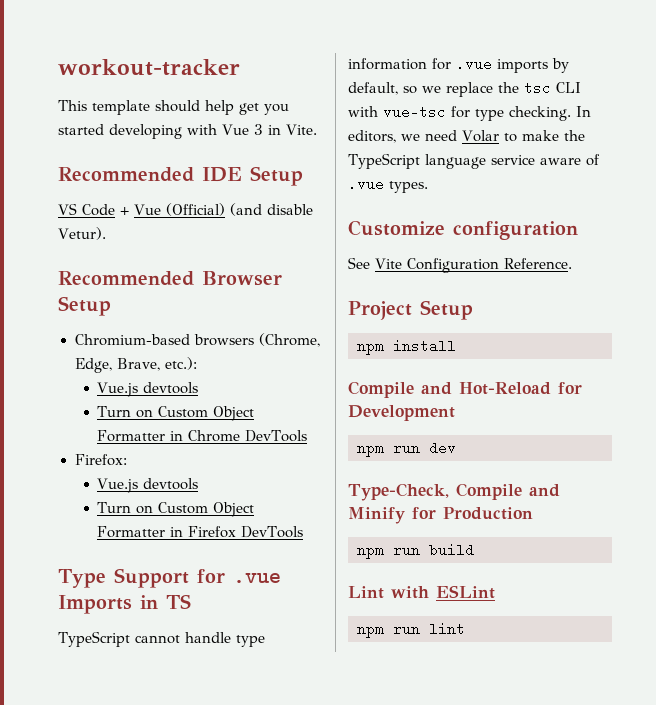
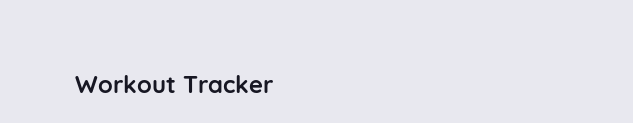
[58,59,240,76] [58,100,289,115] [58,124,317,139] [58,166,303,186] [58,203,313,216] [58,227,106,240] [58,271,282,286] [58,296,111,316] [74,333,320,347] [74,357,197,373] [97,382,199,397] [97,406,255,421] [97,430,308,442] [74,454,127,466] [97,478,199,493] [97,502,255,517] [97,526,304,538] [58,568,281,588] [58,594,191,614] [58,631,265,647] [348,57,569,73] [348,81,581,97] [348,105,591,121] [348,130,585,143] [348,153,600,169] [348,177,428,193] [348,220,578,240] [348,257,572,273] [348,300,473,320] [357,339,456,355] [348,381,582,398] [348,405,455,421] [357,441,456,457] [348,483,560,501] [348,507,533,524] [357,543,474,559] [348,585,495,599] [357,623,465,638] workout-tracker // This template should help get you started developing with Vue 3 in Vite. // Recommended IDE Setup // VS Code + Vue (Official) (and disable Vetur). // Recommended Browser Setup // Chromium-based browsers (Chrome, Edge, Brave, etc.): // Vue.js devtools // Turn on Custom Object Formatter in Chrome DevTools // Firefox: // Vue.js devtools // Turn on Custom Object Formatter in Firefox DevTools // Type Support for .vue Imports in TS // TypeScript cannot handle type information for .vue imports by default, so we replace the tsc CLI with vue-tsc for type checking. In editors, we need Volar to make the TypeScript language service aware of .vue types. // Customize configuration // See Vite Configuration Reference. // Project Setup // npm install // Compile and Hot-Reload for Development // npm run dev // Type-Check, Compile and Minify for Production // npm run build // Lint with ESLint // npm run lint -> [75,75,273,93] Workout Tracker

